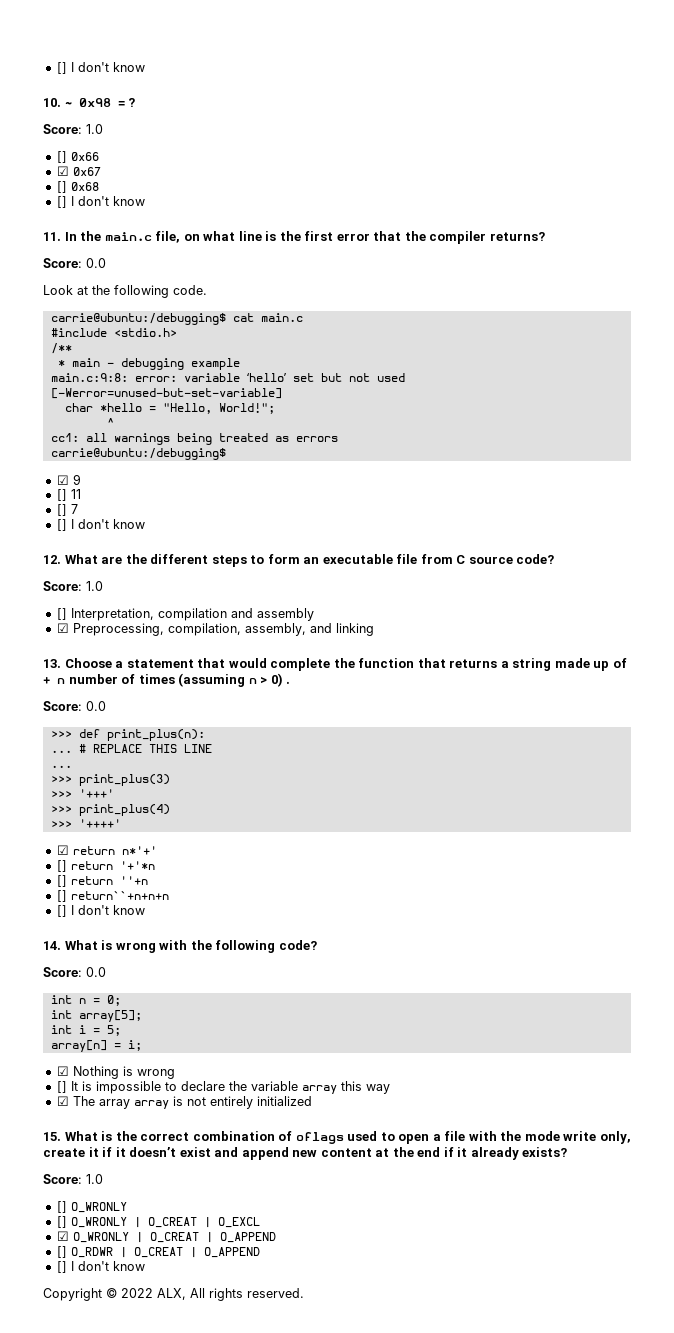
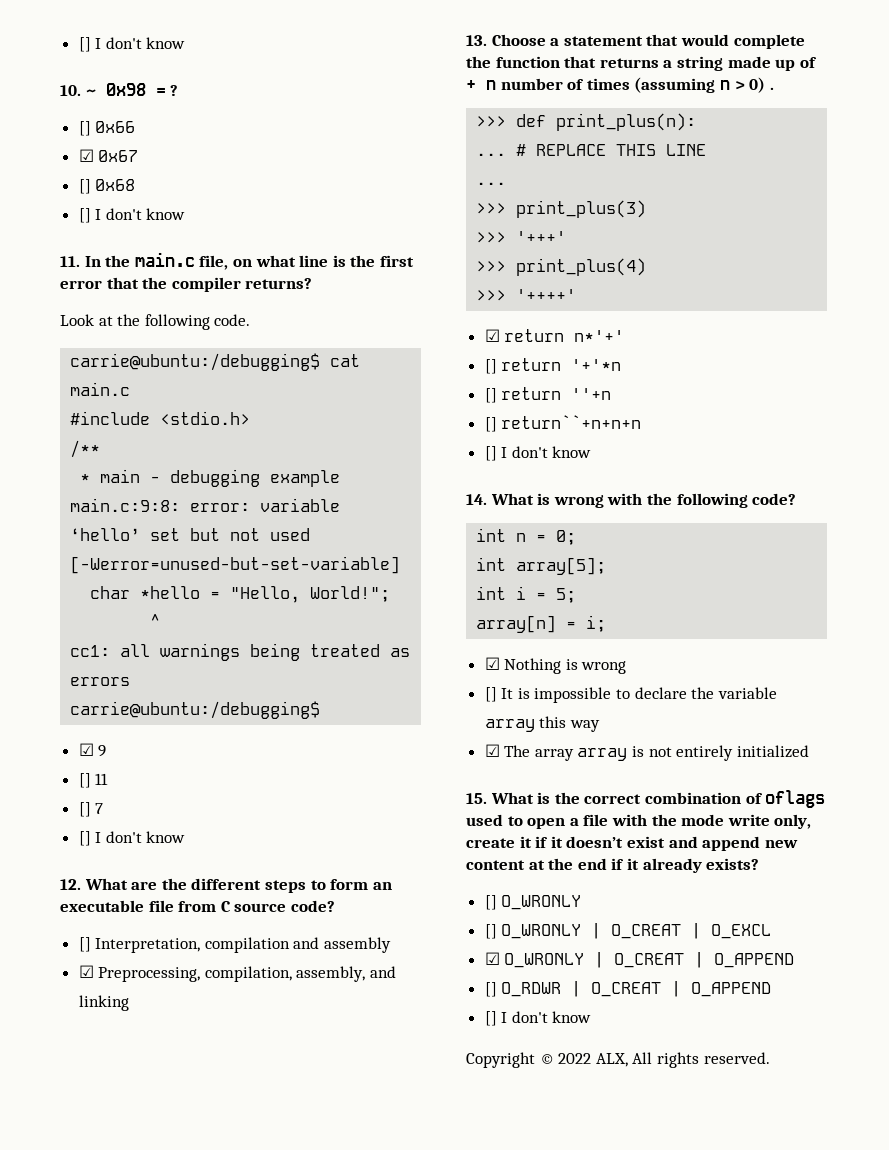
[43,124,103,134] // Score: 1.0 -> (179, 90) none
[43,258,106,268] // Score: 0.0 -> (313, 283) none
[43,581,103,591] // Score: 1.0 -> (335, 906) none
[43,701,106,711] // Score: 0.0 -> (774, 88) none
[43,967,106,977] // Score: 0.0 -> (797, 499) none
[43,1174,103,1184] // Score: 1.0 -> (760, 864) none

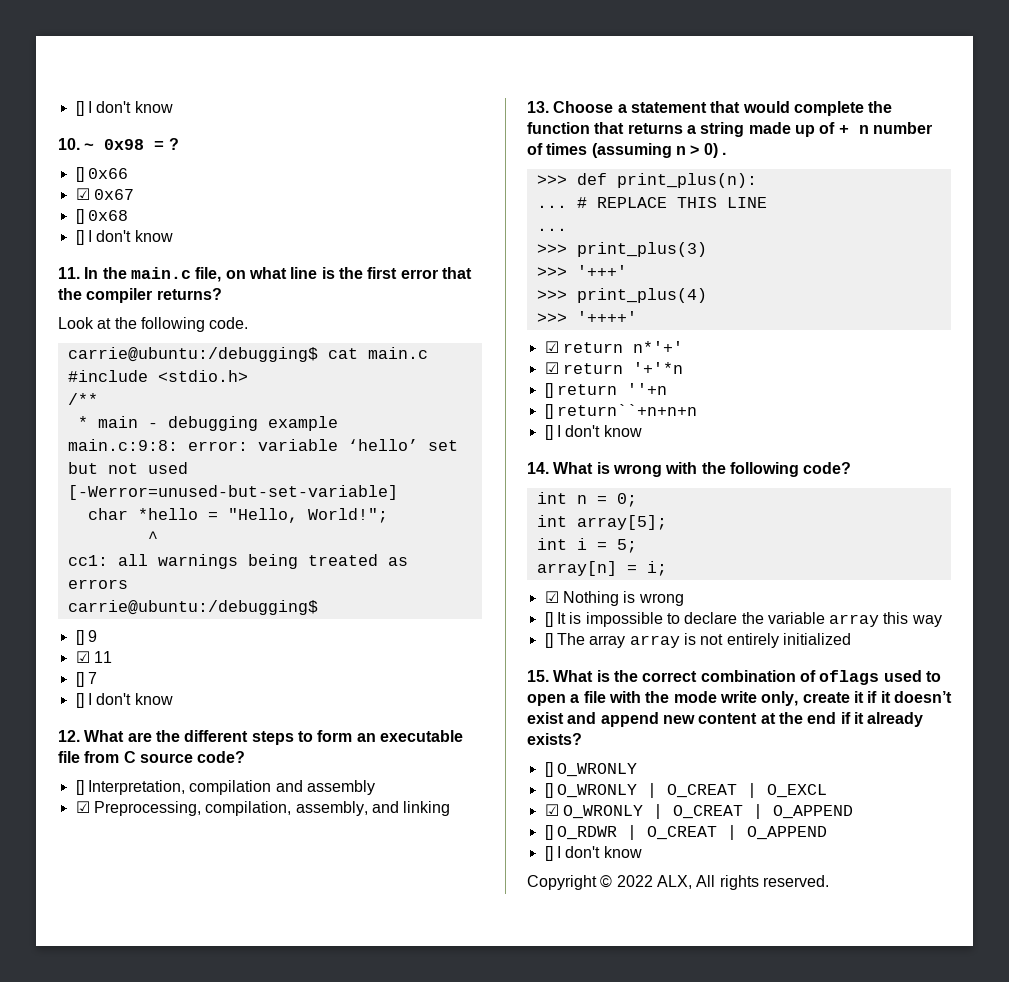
[78,743,94,756] ☑ -> [75,630,84,645] []
[78,773,91,788] [] -> [75,651,90,663] ☑
[484,359,497,374] [] -> [544,362,559,374] ☑
[484,744,500,757] ☑ -> [544,633,553,648] []

